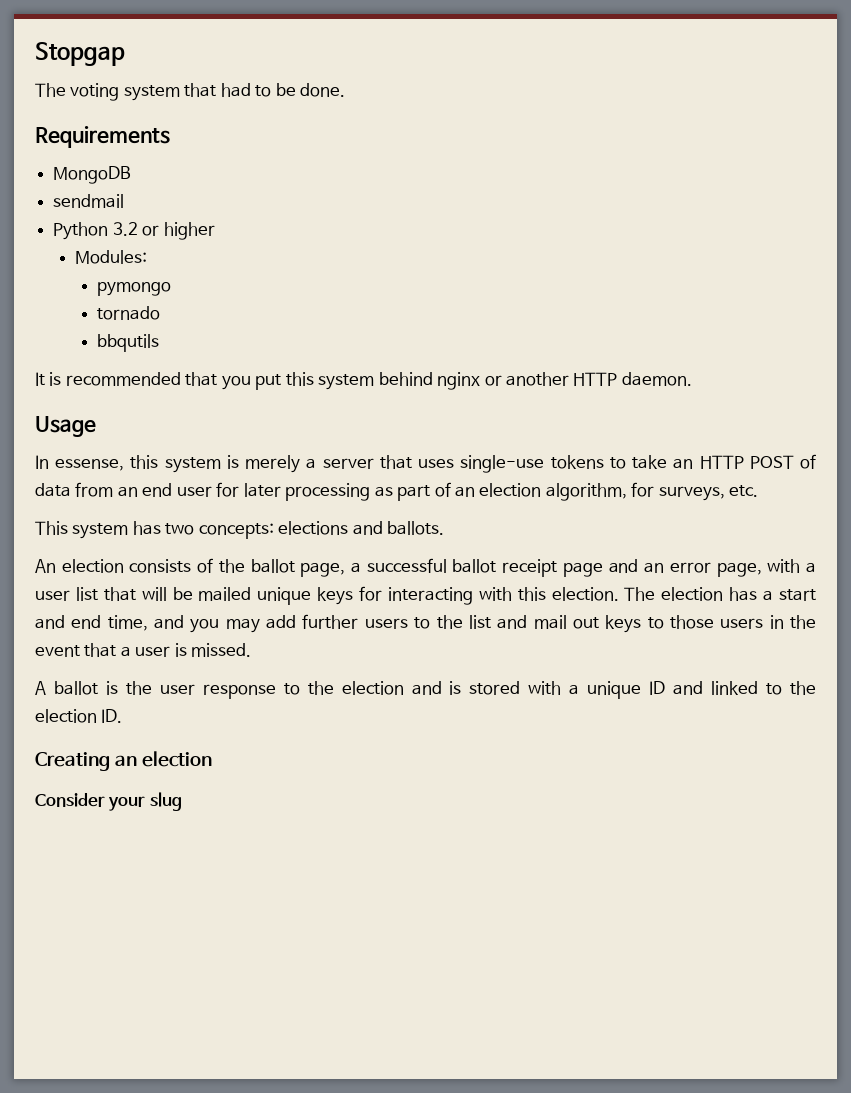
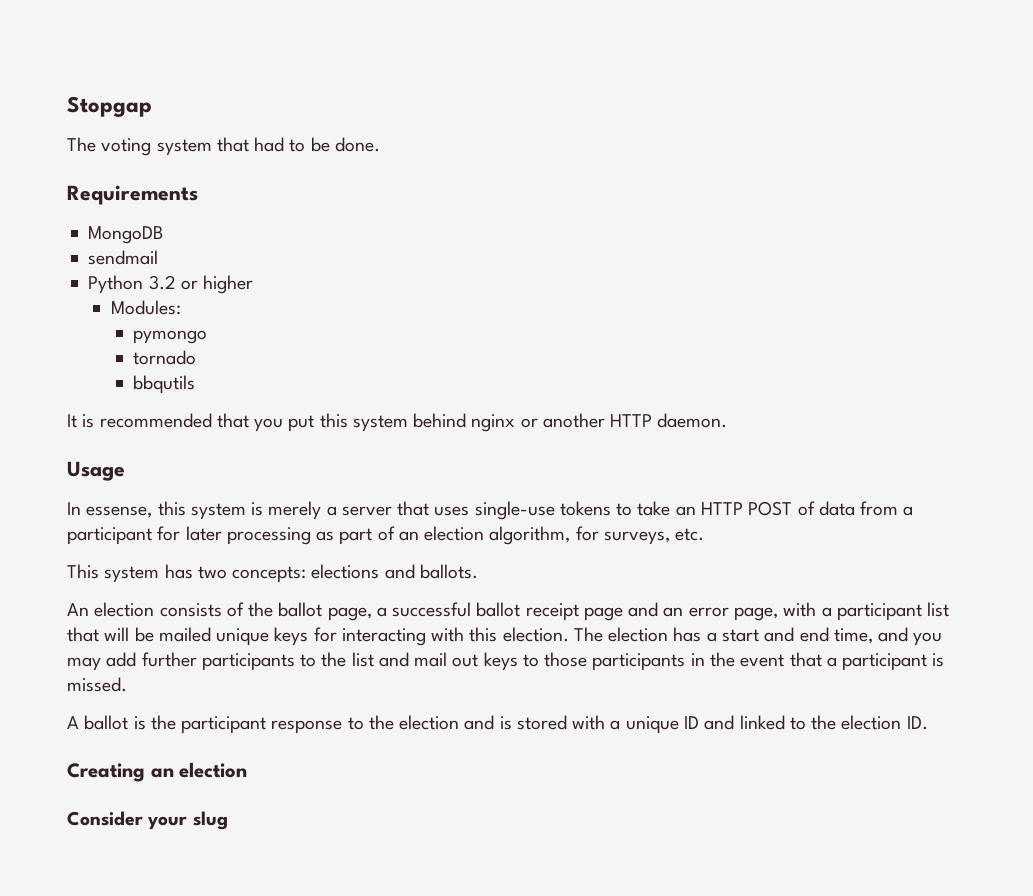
[117,483,212,497] an end user -> [903,506,914,516] [67,527,152,545] a participant
[35,590,70,601] user -> [836,603,922,621] participant
[364,618,408,629] users -> [201,653,295,671] participants
[720,618,764,629] users -> [592,653,686,671] participants
[135,646,171,657] user -> [842,653,928,671] participant
[159,684,195,695] user -> [181,716,267,734] participant

